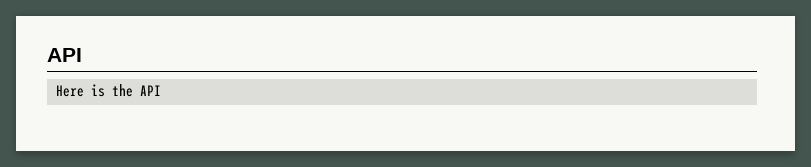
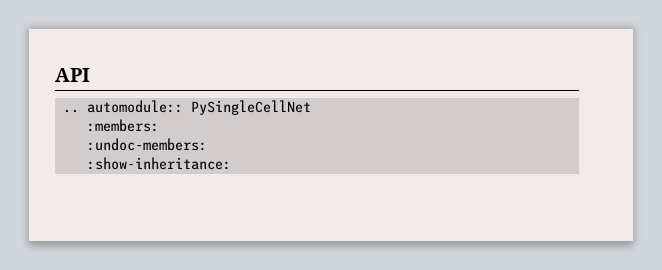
[56,84,161,97] Here is the API -> [63,100,312,115] [87,119,160,132] [87,138,208,151] [87,157,232,170] .. automodule:: PySingleCellNet // :members: // :undoc-members: // :show-inheritance:

